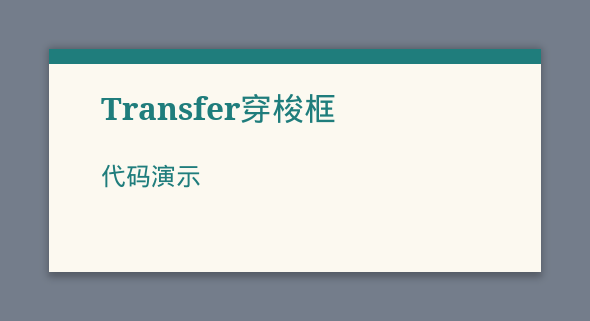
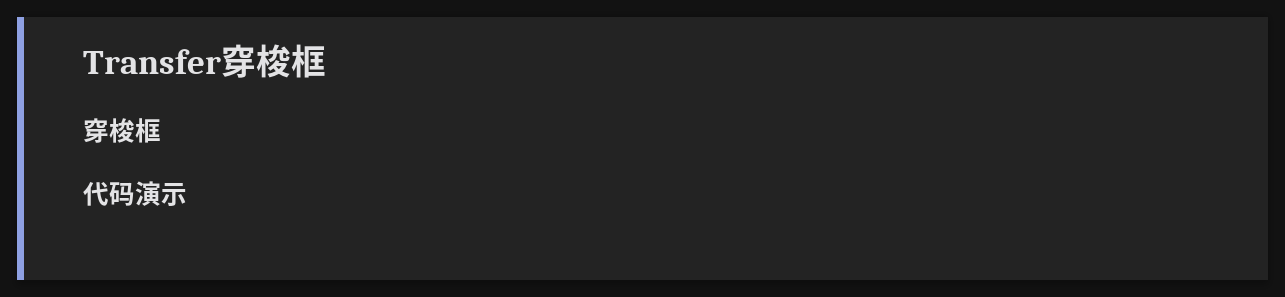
(336, 108) none -> [83,118,161,143] // 穿梭框

